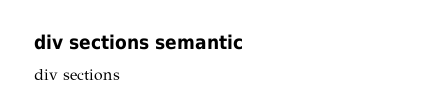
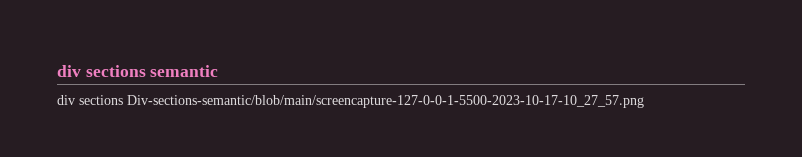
(120, 75) none -> [127,95,644,108] Div-sections-semantic/blob/main/screencapture-127-0-0-1-5500-2023-10-17-10_27_57.png

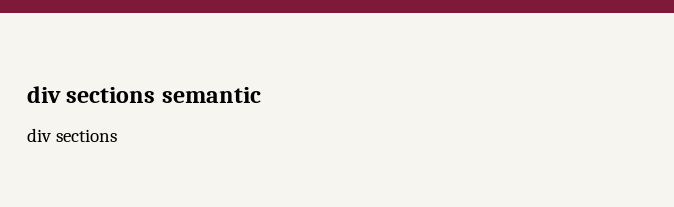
[127,95,644,108] Div-sections-semantic/blob/main/screencapture-127-0-0-1-5500-2023-10-17-10_27_57.png -> (118, 135) none

